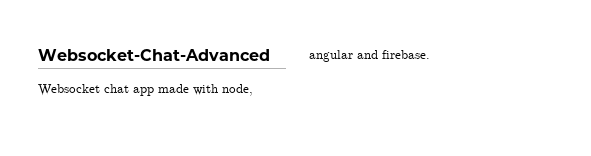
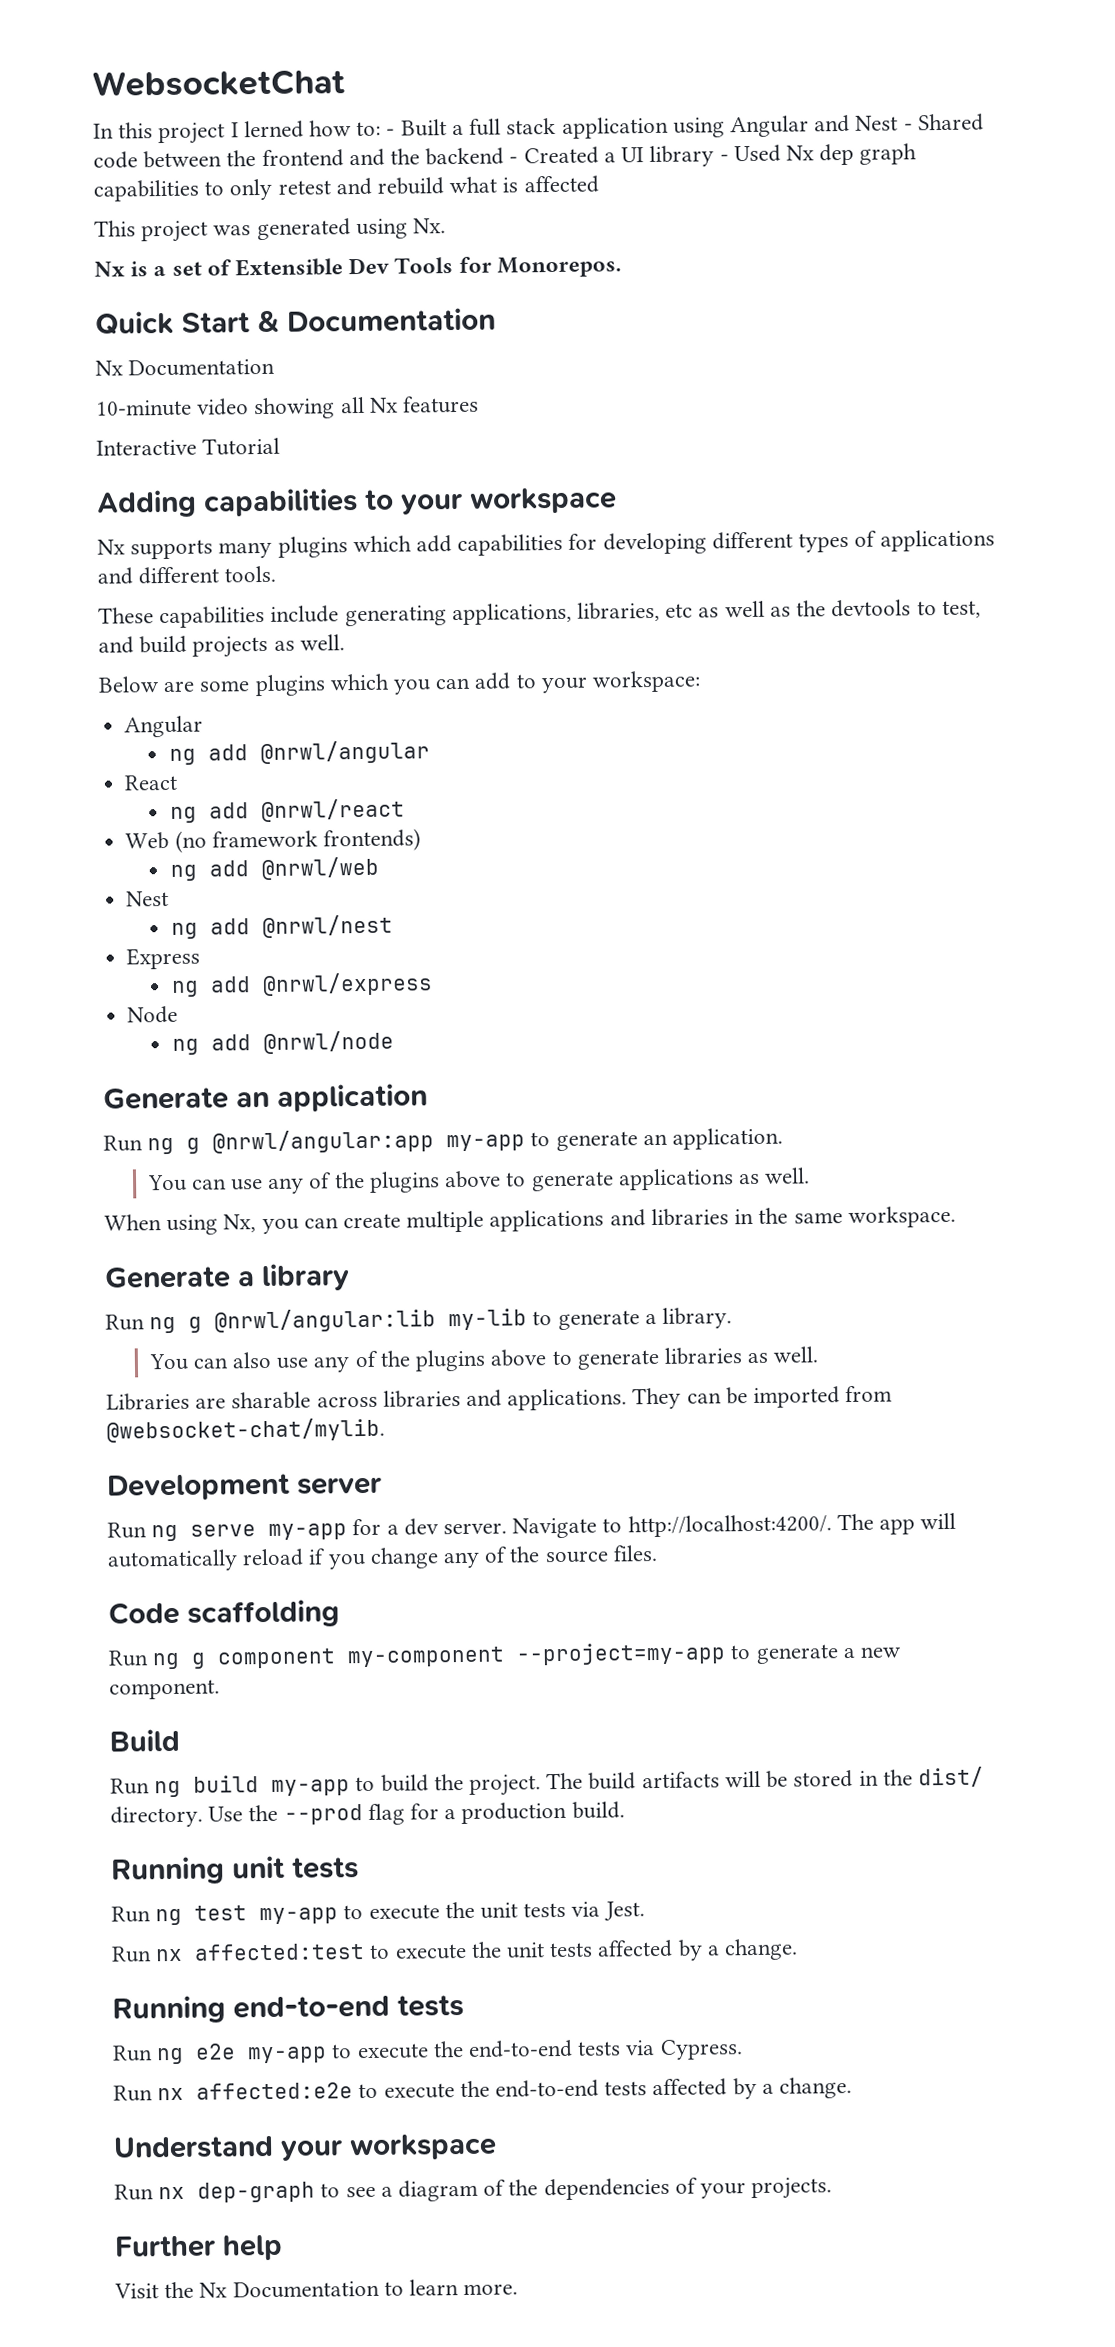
[38,49,270,61] [38,84,253,96] [309,50,430,62] Websocket-Chat-Advanced // Websocket chat app made with node, angular and firebase. -> [92,69,345,97] [93,113,984,145] [93,143,918,169] [93,175,599,202] [94,218,447,243] [94,256,622,278] [95,307,496,335] [95,358,276,377] [96,395,480,420] [96,437,281,456] [96,487,617,518] [97,529,995,560] [97,565,277,585] [98,599,981,629] [98,634,345,658] [98,670,702,697] [124,715,204,738] [168,740,430,765] [124,774,179,791] [169,798,405,823] [125,828,421,853] [169,856,379,881] [126,890,170,907] [170,914,393,939] [126,947,201,970] [170,972,433,997] [127,1005,179,1024] [171,1030,394,1055] [103,1083,428,1112] [103,1127,784,1155] [146,1167,811,1194] [104,1205,956,1236] [104,1263,350,1292] [105,1307,733,1334] [148,1346,819,1373] [106,1385,893,1411] [106,1417,385,1443] [107,1473,382,1501] [107,1512,957,1542] [107,1544,657,1572] [108,1599,340,1628] [108,1642,903,1670] [109,1679,220,1700] [109,1728,180,1752] [110,1766,984,1798] [110,1801,625,1828] [111,1855,359,1885] [111,1901,645,1926] [111,1938,799,1963] [112,1995,464,2024] [112,2039,743,2065] [113,2077,853,2102] [113,2133,497,2161] [114,2177,833,2203] [114,2234,283,2261] [114,2279,519,2299] WebsocketChat // In this project I lerned how to: - Built a full stack application using Angular and Nest - Shared code between the frontend and the backend - Created a UI library - Used Nx dep graph capabilities to only retest and rebuild what is affected // This project was generated using Nx. // Nx is a set of Extensible Dev Tools for Monorepos. // Quick Start & Documentation // Nx Documentation // 10-minute video showing all Nx features // Interactive Tutorial // Adding capabilities to your workspace // Nx supports many plugins which add capabilities for developing different types of applications and different tools. // These capabilities include generating applications, libraries, etc as well as the devtools to test, and build projects as well. // Below are some plugins which you can add to your workspace: // Angular // ng add @nrwl/angular // React // ng add @nrwl/react // Web (no framework frontends) // ng add @nrwl/web // Nest // ng add @nrwl/nest // Express // ng add @nrwl/express // Node // ng add @nrwl/node // Generate an application // Run ng g @nrwl/angular:app my-app to generate an application. // You can use any of the plugins above to generate applications as well. // When using Nx, you can create multiple applications and libraries in the same workspace. // Generate a library // Run ng g @nrwl/angular:lib my-lib to generate a library. // You can also use any of the plugins above to generate libraries as well. // Libraries are sharable across libraries and applications. They can be imported from @websocket-chat/mylib. // Development server // Run ng serve my-app for a dev server. Navigate to http://localhost:4200/. The app will automatically reload if you change any of the source files. // Code scaffolding // Run ng g component my-component --project=my-app to generate a new component. // Build // Run ng build my-app to build the project. The build artifacts will be stored in the dist/ directory. Use the --prod flag for a production build. // Running unit tests // Run ng test my-app to execute the unit tests via Jest. // Run nx affected:test to execute the unit tests affected by a change. // Running end-to-end tests // Run ng e2e my-app to execute the end-to-end tests via Cypress. // Run nx affected:e2e to execute the end-to-end tests affected by a change. // Understand your workspace // Run nx dep-graph to see a diagram of the dependencies of your projects. // Further help // Visit the Nx Documentation to learn more.

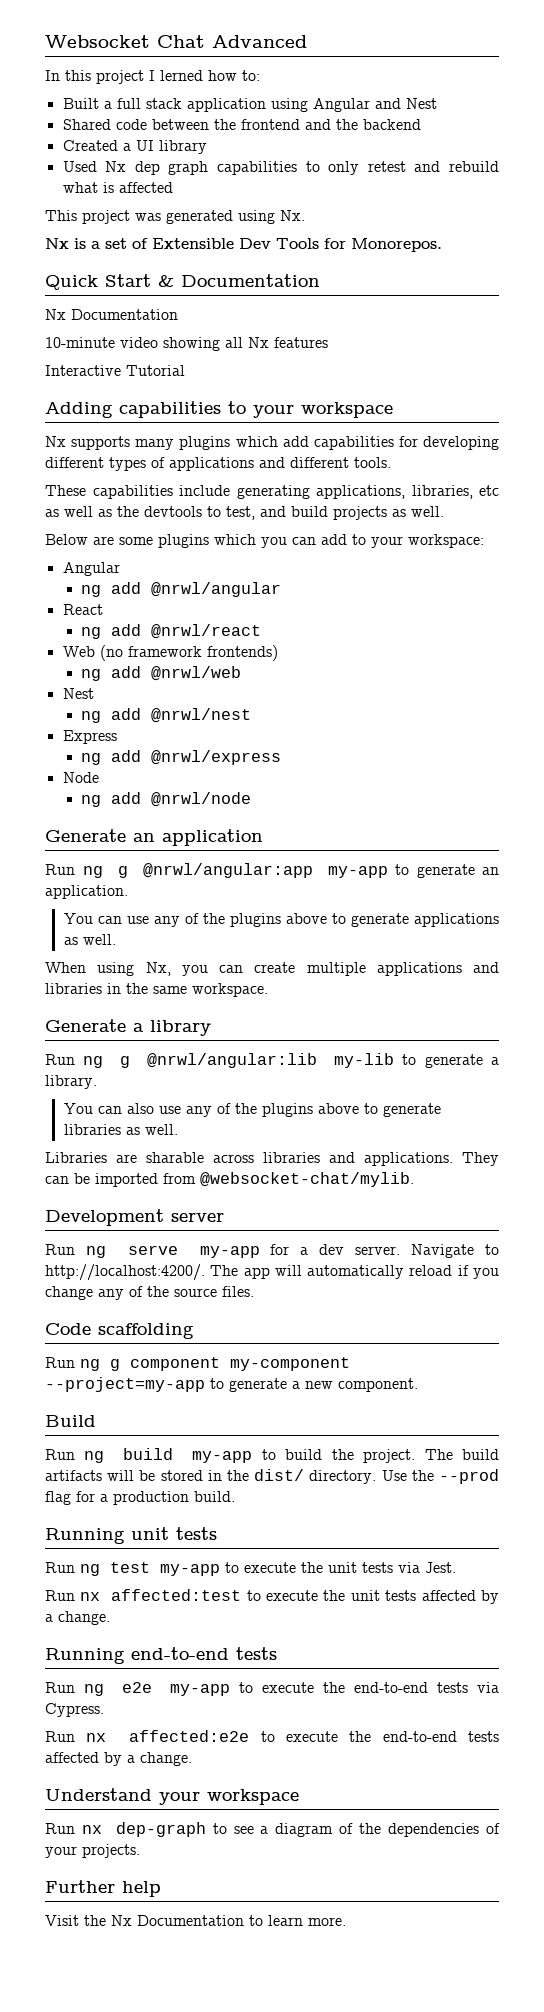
[92,69,345,97] WebsocketChat -> [45,35,307,48] Websocket Chat Advanced
[386,128,396,136] - -> (260, 75) //
[903,123,913,131] - -> (437, 103) //
[509,156,519,164] - -> (421, 124) //
[719,154,729,162] - -> (207, 147) //

